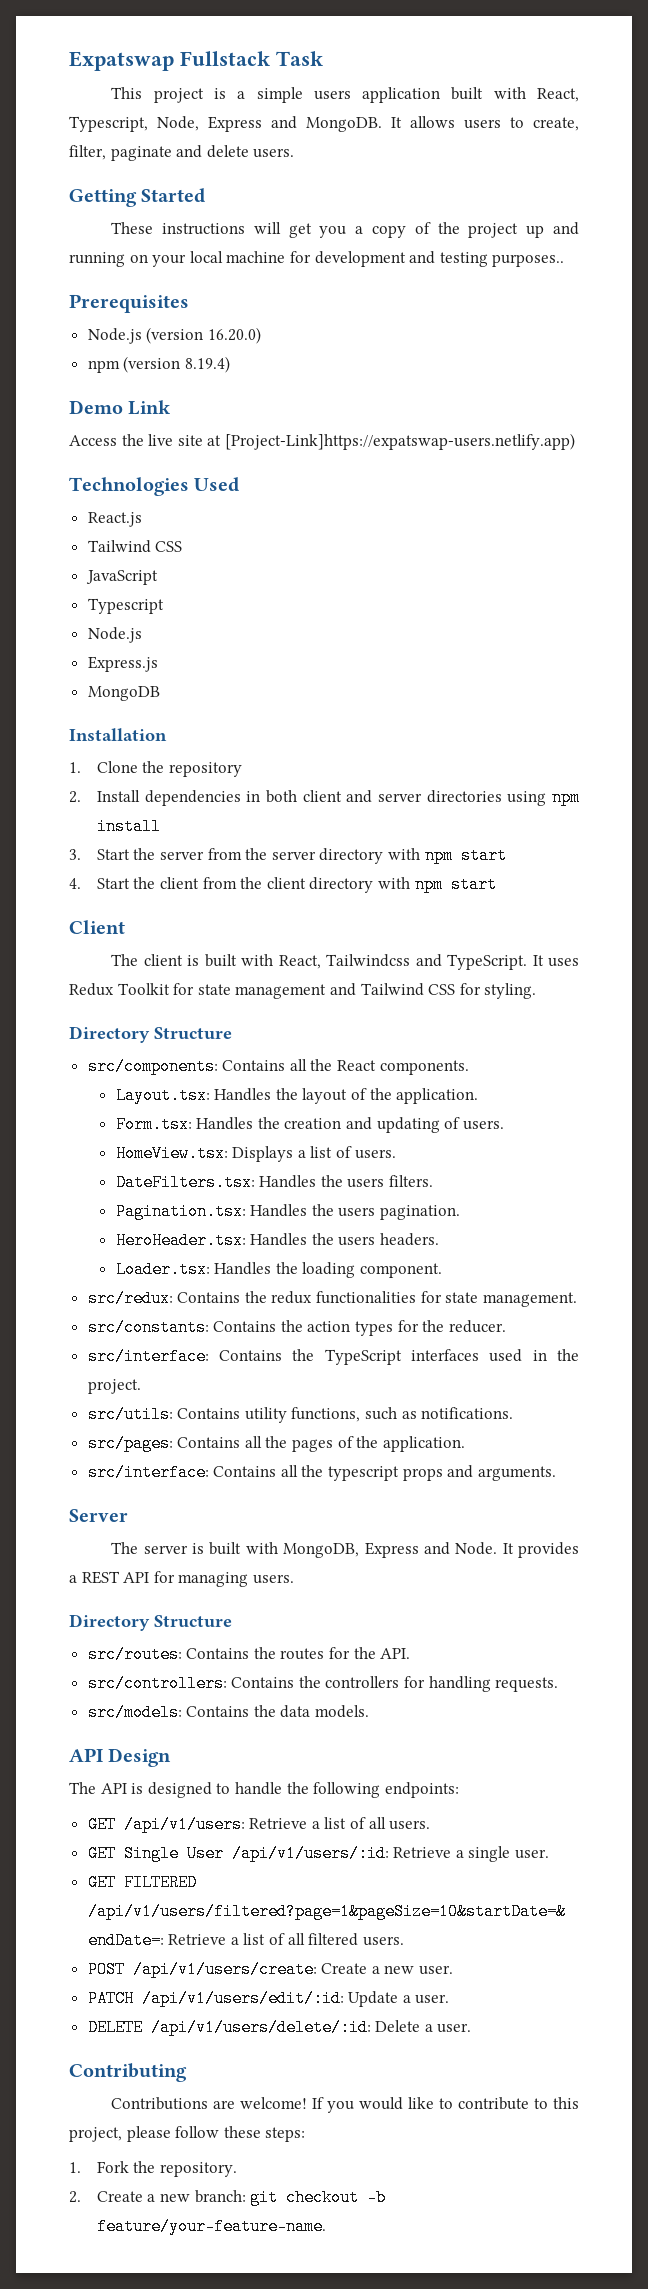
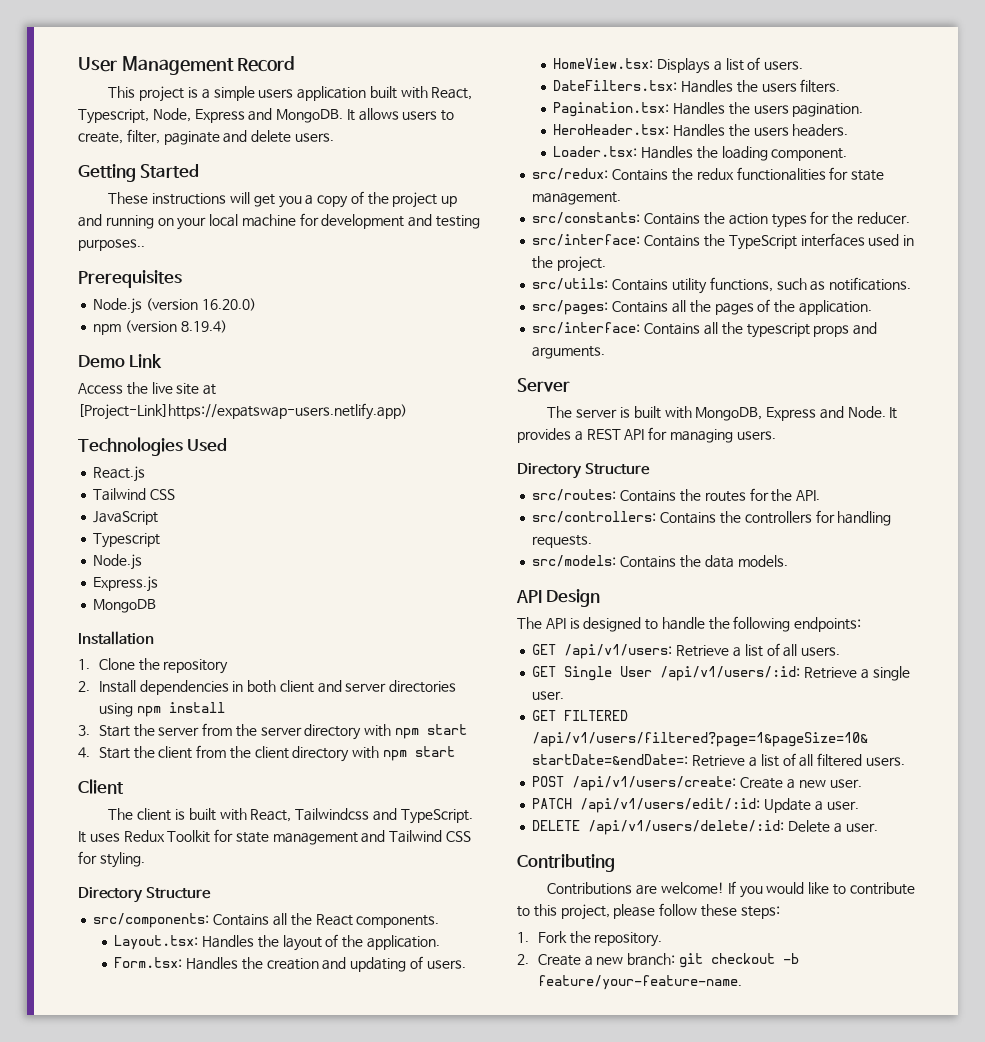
[69,51,323,71] Expatswap Fullstack Task -> [78,56,296,75] User Management Record

